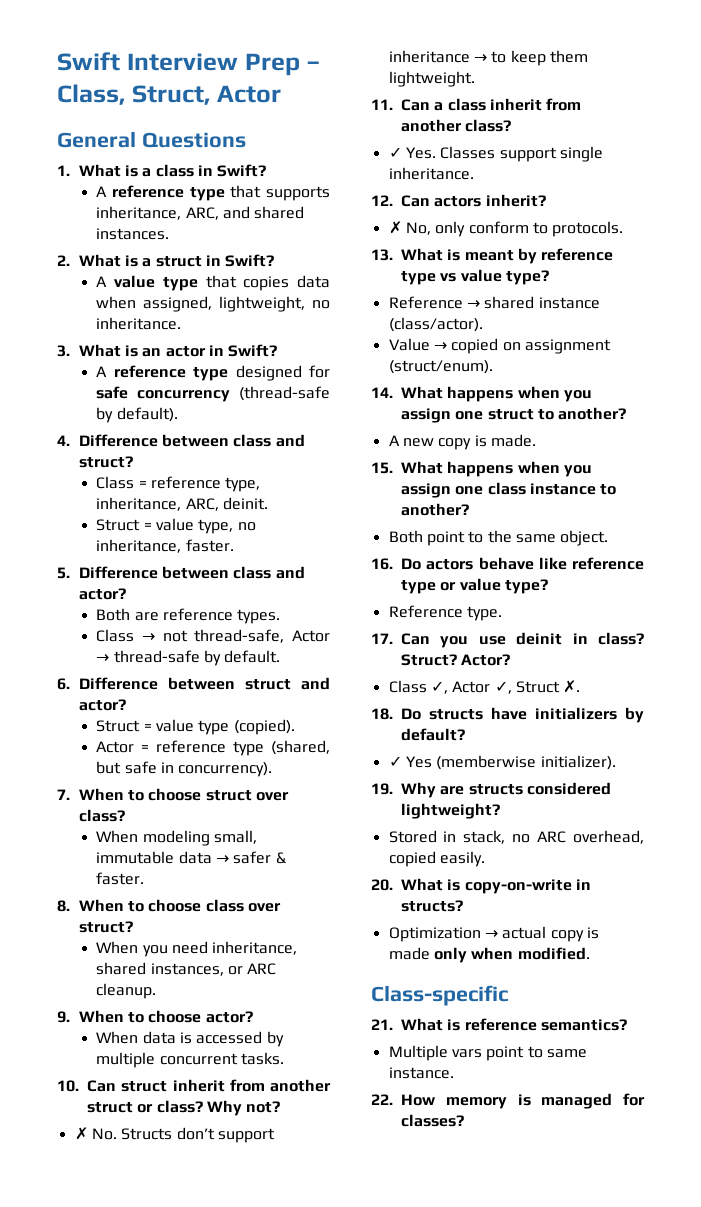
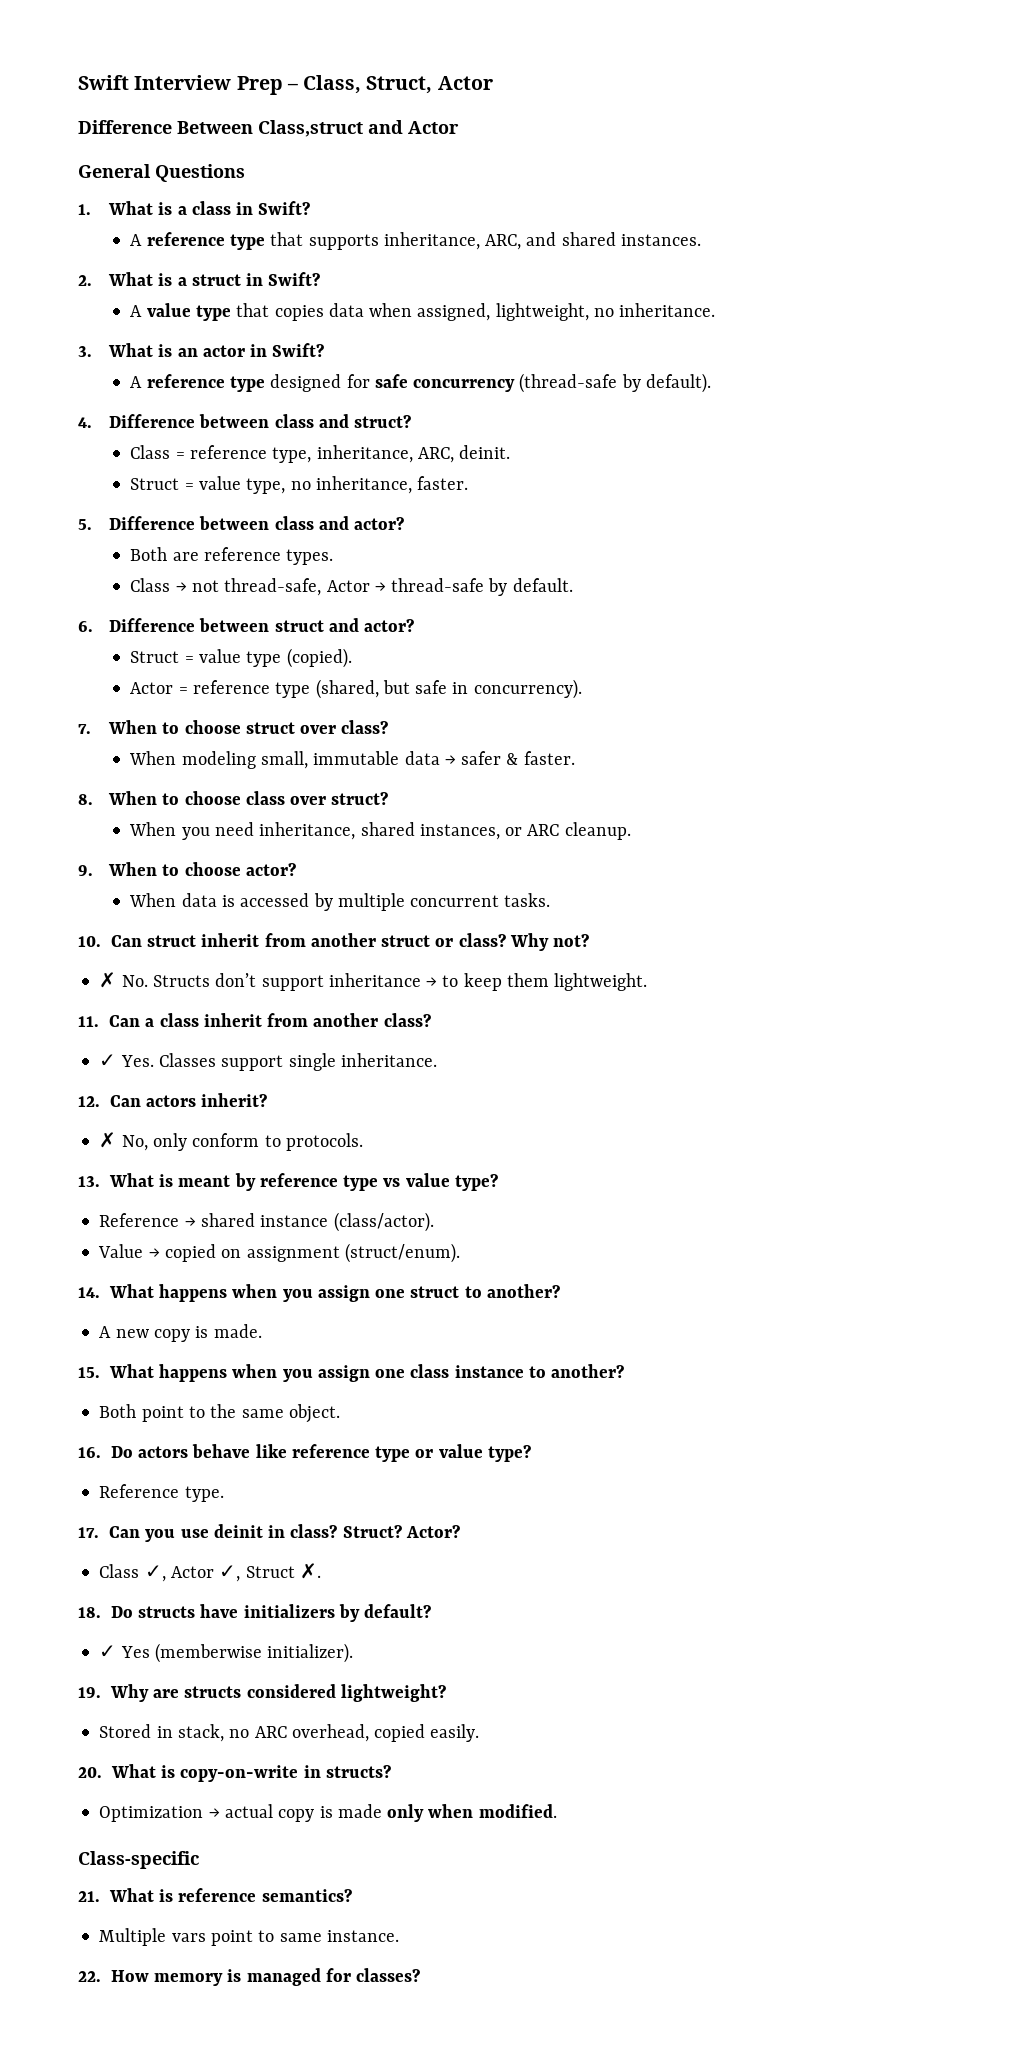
(281, 94) none -> [78,120,459,137] // Difference Between Class,struct and Actor

